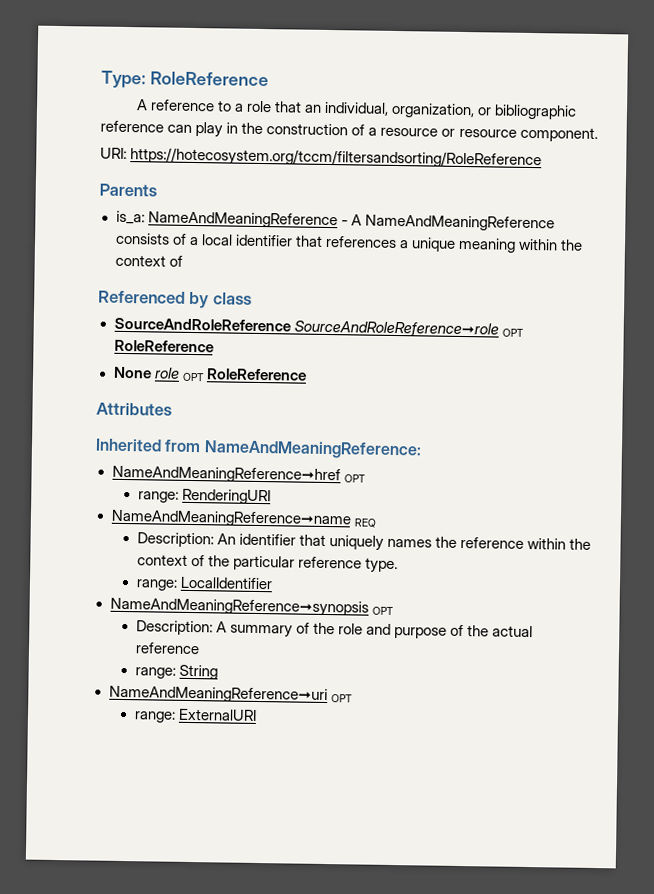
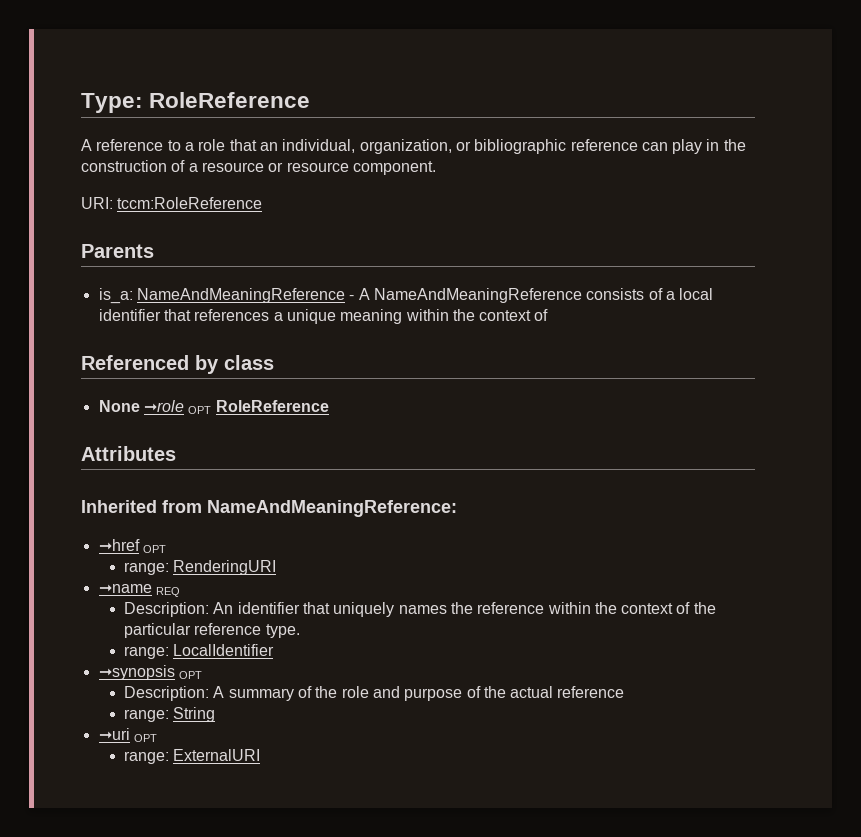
[130,147,543,170] https://hotecosystem.org/tccm/filtersandsorting/RoleReference -> [117,197,263,209] tccm:RoleReference
[113,317,524,338] [113,339,214,353] // SourceAndRoleReference SourceAndRoleReference➞role OPT RoleReference -> (274, 362) none
[153,367,180,379] role -> [143,400,184,412] ➞role
[111,465,341,484] NameAndMeaningReference➞href -> [98,539,140,551] ➞href
[110,509,352,528] NameAndMeaningReference➞name -> [98,584,152,593] ➞name
[109,597,369,617] NameAndMeaningReference➞synopsis -> [98,665,175,680] ➞synopsis
[108,685,328,704] NameAndMeaningReference➞uri -> [98,728,130,740] ➞uri

